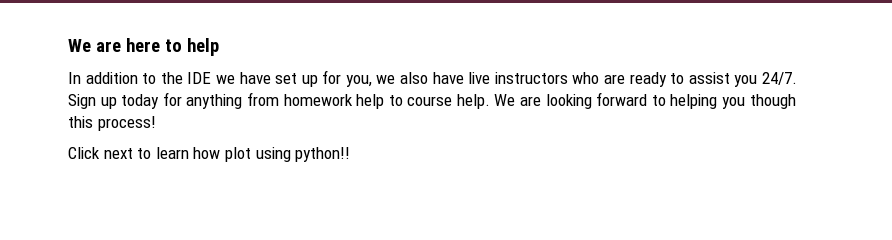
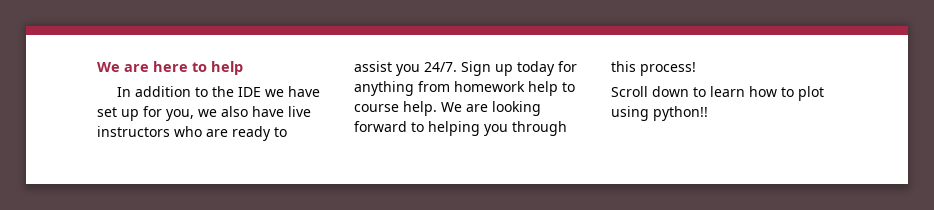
[749,94,796,109] though -> [512,121,567,136] through
[68,147,133,159] Click next -> [611,86,689,97] Scroll down
(221, 153) none -> [781,87,794,97] to

